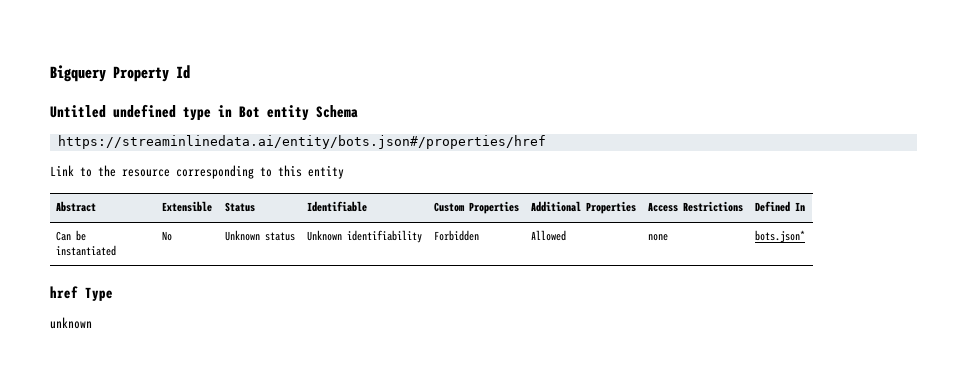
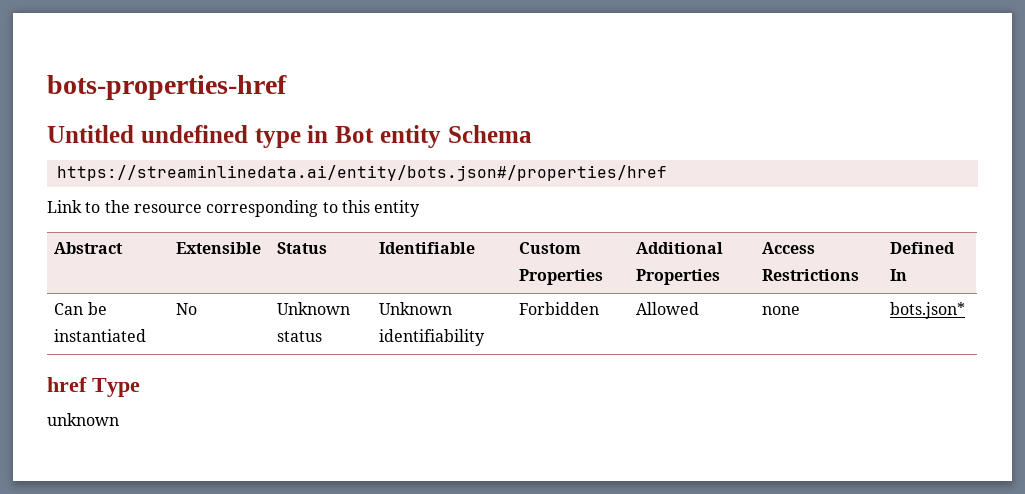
[50,65,190,82] Bigquery Property Id -> [47,75,287,100] bots-properties-href

